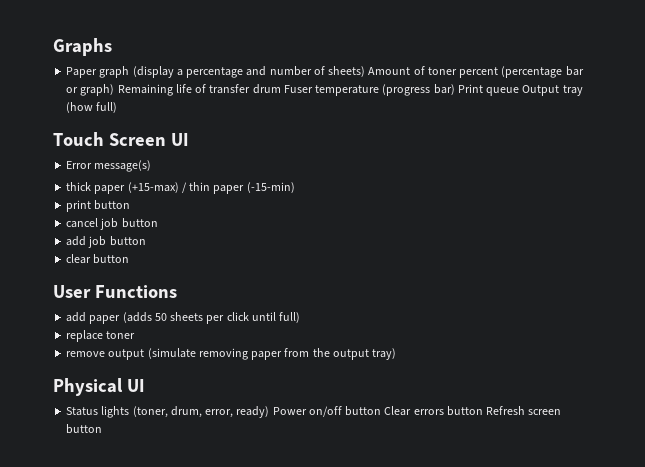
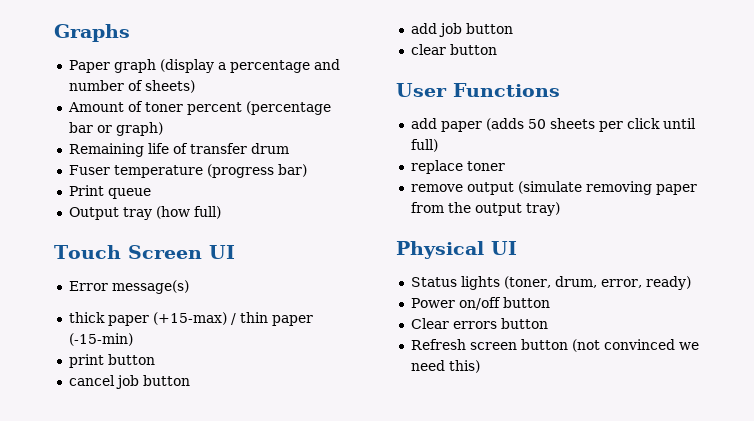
(366, 71) none -> (195, 86) //
(115, 90) none -> (163, 129) //
(281, 89) none -> (289, 148) //
(455, 89) none -> (307, 170) //
(520, 91) none -> (151, 193) //
(270, 412) none -> (691, 283) //
(382, 411) none -> (550, 302) //
(483, 411) none -> (548, 323) //
(103, 429) none -> [571,339,699,352] [410,360,480,373] (not convinced we need this)

